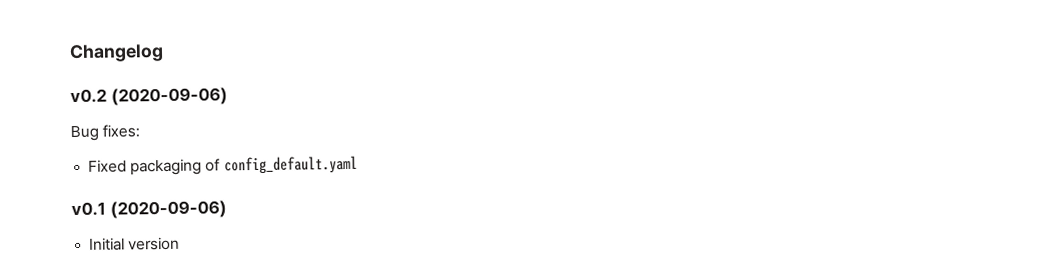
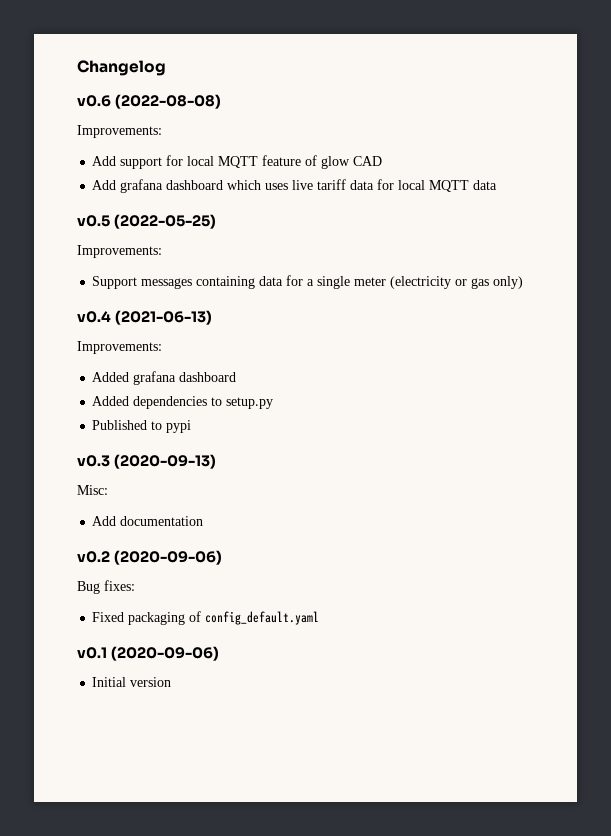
(164, 53) none -> [77,94,221,109] [77,125,162,138] [92,155,383,169] [92,179,498,193] [77,214,216,229] [77,245,162,258] [92,275,524,289] [77,310,212,325] [77,341,162,354] [92,371,237,385] [92,396,274,409] [92,420,192,433] [77,454,216,469] [77,485,108,495] [92,516,204,526] // v0.6 (2022-08-08) // Improvements: // Add support for local MQTT feature of glow CAD // Add grafana dashboard which uses live tariff data for local MQTT data // v0.5 (2022-05-25) // Improvements: // Support messages containing data for a single meter (electricity or gas only) // v0.4 (2021-06-13) // Improvements: // Added grafana dashboard // Added dependencies to setup.py // Published to pypi // v0.3 (2020-09-13) // Misc: // Add documentation

